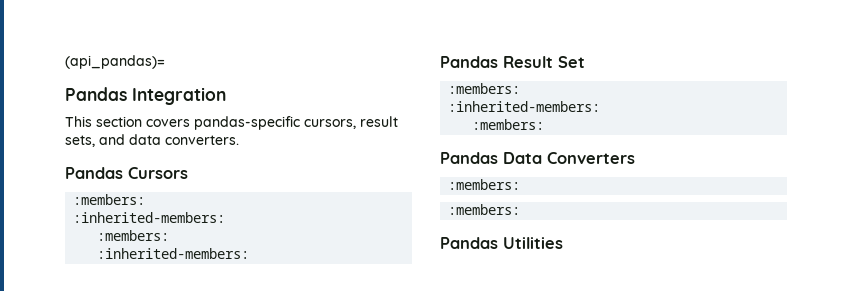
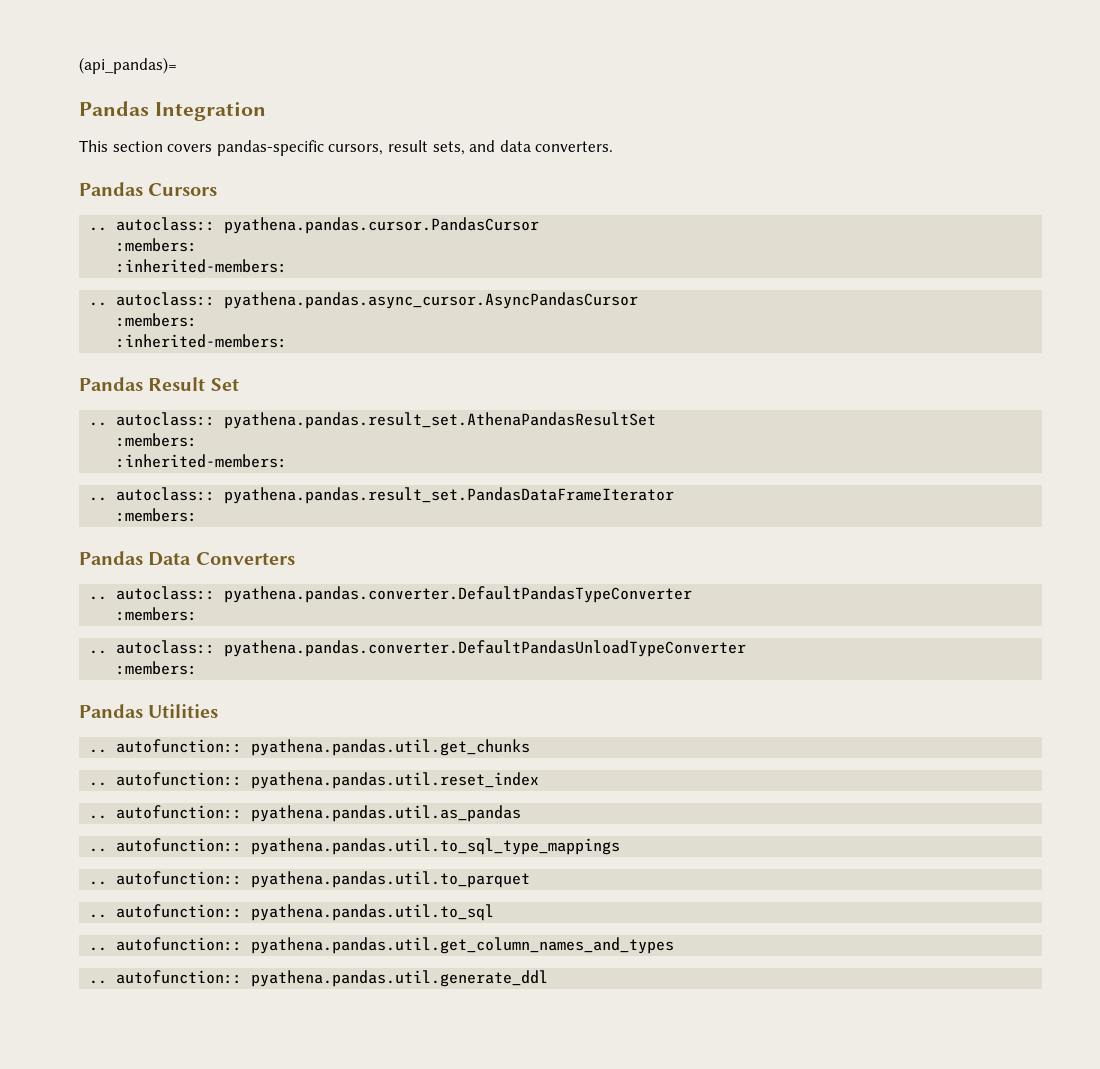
[73,194,146,205] [73,212,226,223] // :members: // :inherited-members: -> [89,217,540,234] [116,238,198,252] [116,259,288,273] [89,292,639,309] // .. autoclass:: pyathena.pandas.cursor.PandasCursor // :members: // :inherited-members: // .. autoclass:: pyathena.pandas.async_cursor.AsyncPandasCursor
[448,83,521,94] [448,101,601,112] // :members: // :inherited-members: -> [89,412,657,429] [116,433,198,447] [116,454,288,468] [89,487,675,504] // .. autoclass:: pyathena.pandas.result_set.AthenaPandasResultSet // :members: // :inherited-members: // .. autoclass:: pyathena.pandas.result_set.PandasDataFrameIterator
[448,179,521,190] [448,204,521,215] [440,237,563,249] :members: // :members: // Pandas Utilities -> [89,586,693,603] [116,607,198,621] [89,640,747,657] [116,661,198,675] [79,704,219,718] [89,739,531,756] [89,772,540,789] [89,805,522,822] [89,838,621,855] [89,871,531,888] [89,904,495,921] [89,937,675,954] [89,970,549,987] .. autoclass:: pyathena.pandas.converter.DefaultPandasTypeConverter // :members: // .. autoclass:: pyathena.pandas.converter.DefaultPandasUnloadTypeConverter // :members: // Pandas Utilities // .. autofunction:: pyathena.pandas.util.get_chunks // .. autofunction:: pyathena.pandas.util.reset_index // .. autofunction:: pyathena.pandas.util.as_pandas // .. autofunction:: pyathena.pandas.util.to_sql_type_mappings // .. autofunction:: pyathena.pandas.util.to_parquet // .. autofunction:: pyathena.pandas.util.to_sql // .. autofunction:: pyathena.pandas.util.get_column_names_and_types // .. autofunction:: pyathena.pandas.util.generate_ddl

